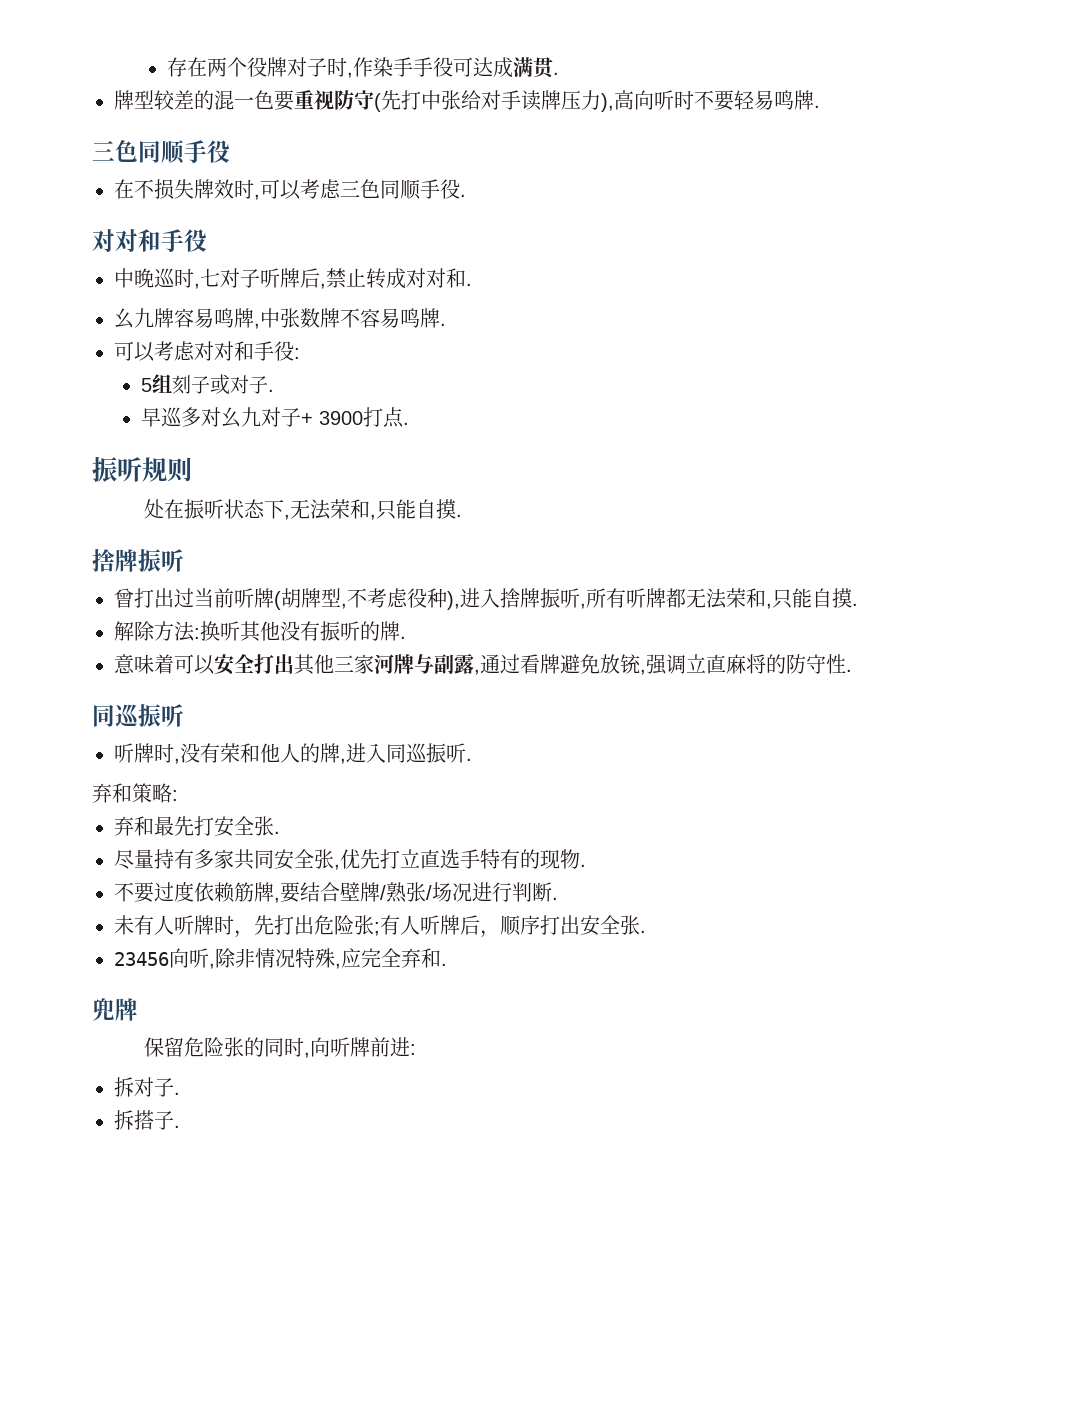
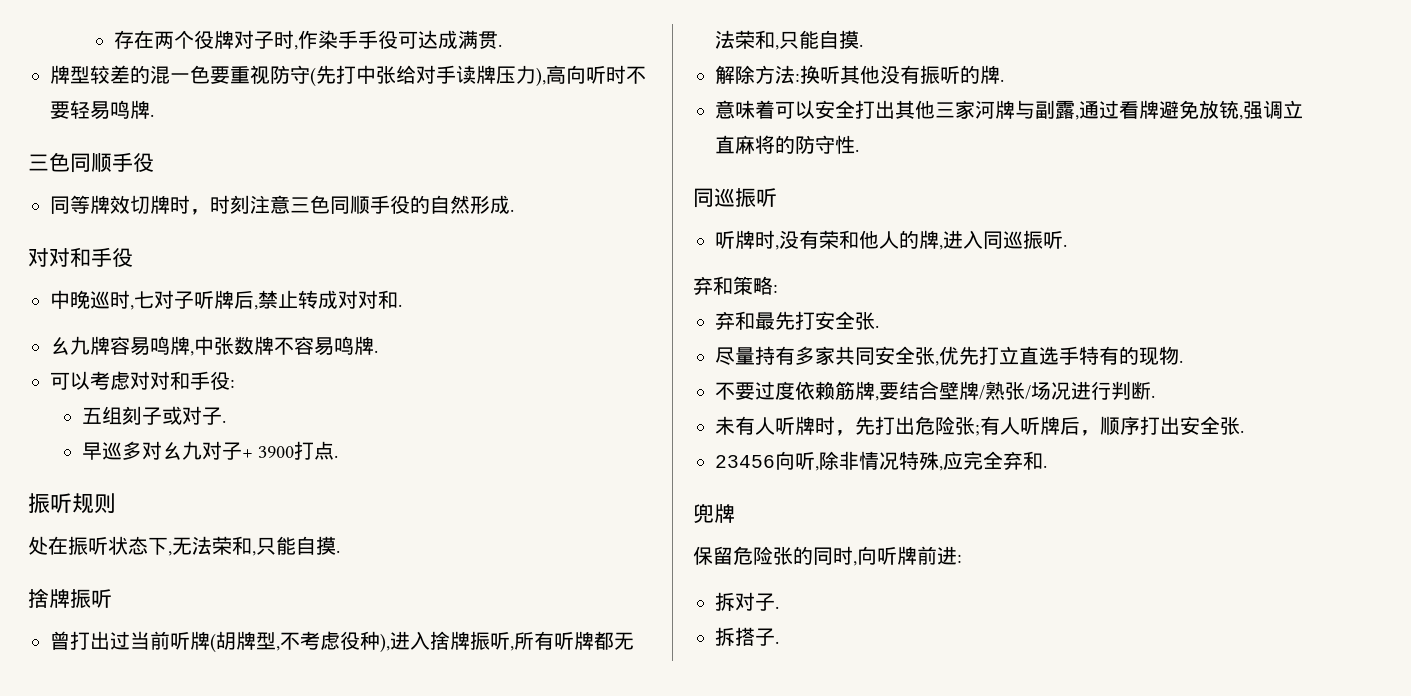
[114,179,460,200] 在不损失牌效时,可以考虑三色同顺手役 -> [50,195,510,215] 同等牌效切牌时，时刻注意三色同顺手役的自然形成
[140,378,152,392] 5 -> [81,407,102,424] 五

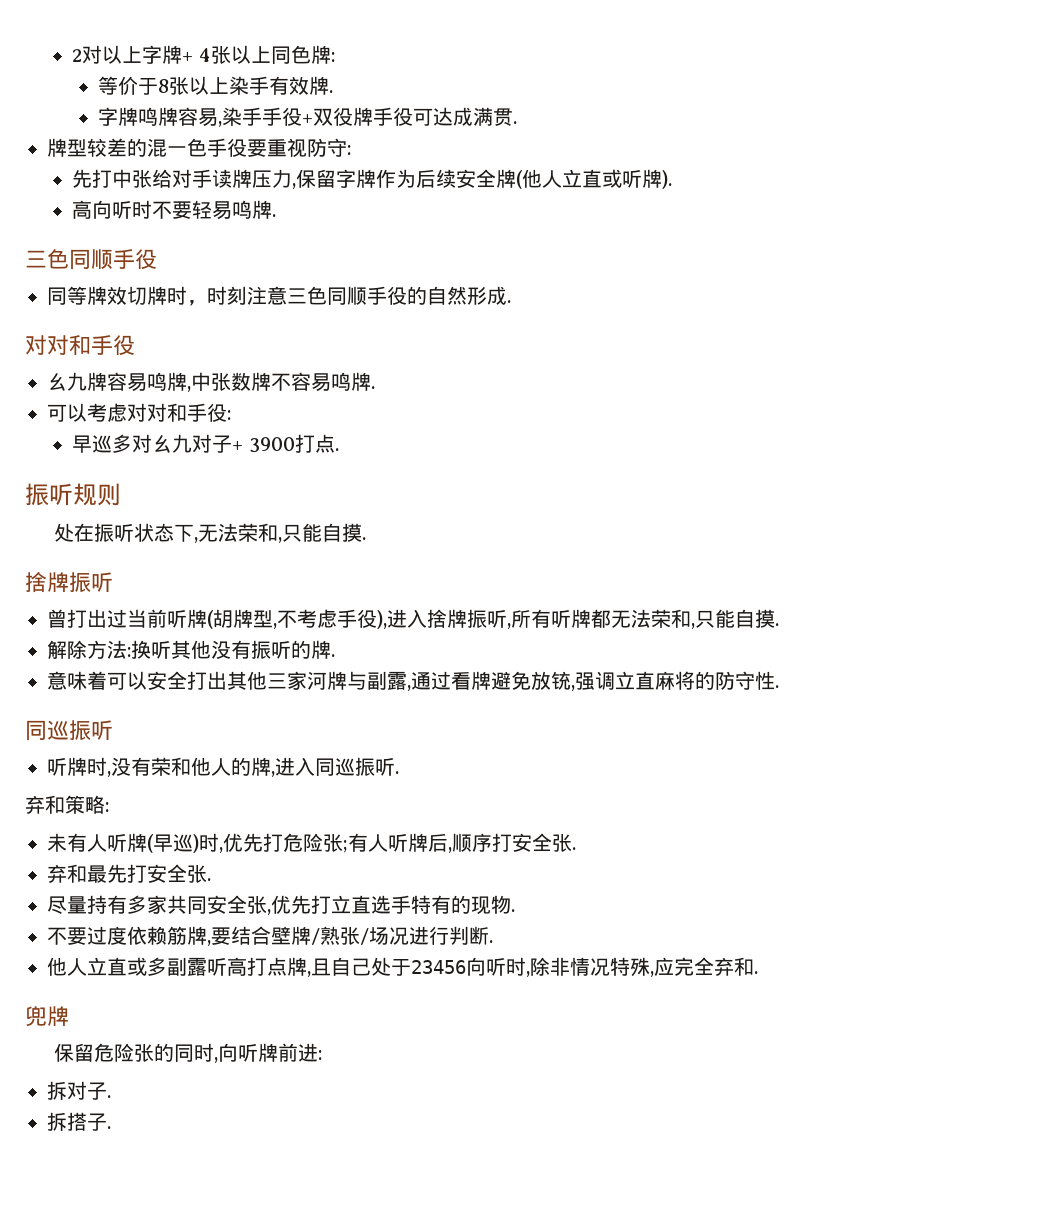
[113,30,358,50] 存在两个役牌对子时,作染手 -> [72,45,335,64] [97,76,333,95] [97,107,373,127] 2对以上字牌+ 4张以上同色牌: // 等价于8张以上染手有效牌. // 字牌鸣牌容易,染手手役+双役牌
(210, 74) none -> [207,138,247,157] 手役
[310,67,316,87] ( -> [347,145,351,155] : //
[536,67,546,87] ), -> [292,169,673,189] ,保留字牌作为后续安全牌(他人立直或听牌). //
[50,290,402,310] // 中晚巡时,七对子听牌后,禁止转成对对和. -> (135, 345) none
[81,406,226,425] // 五组刻子或对子. -> (231, 415) none
[340,631,380,650] 役种 -> [337,609,377,628] 手役
(778, 288) none -> [47,833,576,853] // 未有人听牌(早巡)时,优先打危险张;有人听牌后,顺序打安全张.
[715,416,1244,436] 未有人听牌时，先打出危险张;有人听牌后，顺序打出安全张. // -> [47,957,411,977] 他人立直或多副露听高打点牌,且自己处于
(815, 460) none -> [506,957,526,976] 时

